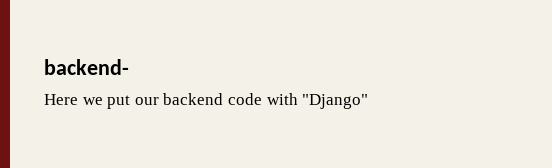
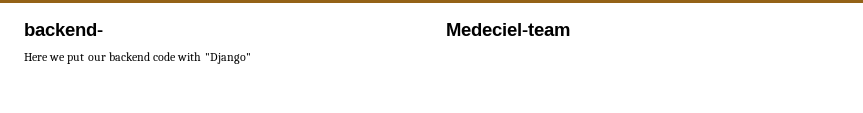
(369, 101) none -> [446,23,570,36] // Medeciel-team

